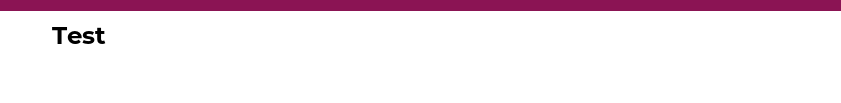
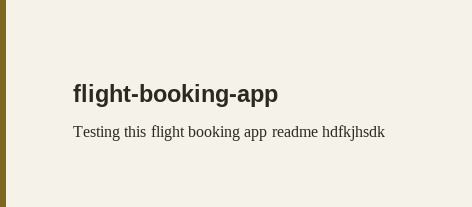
[52,27,106,44] Test -> [73,84,278,107] [73,125,385,141] flight-booking-app // Testing this flight booking app readme hdfkjhsdk

